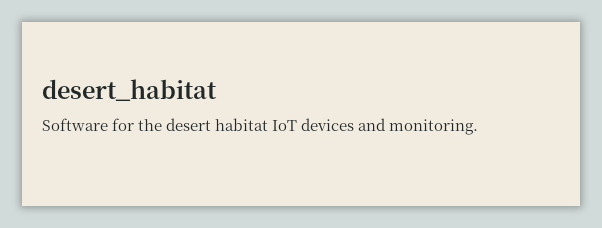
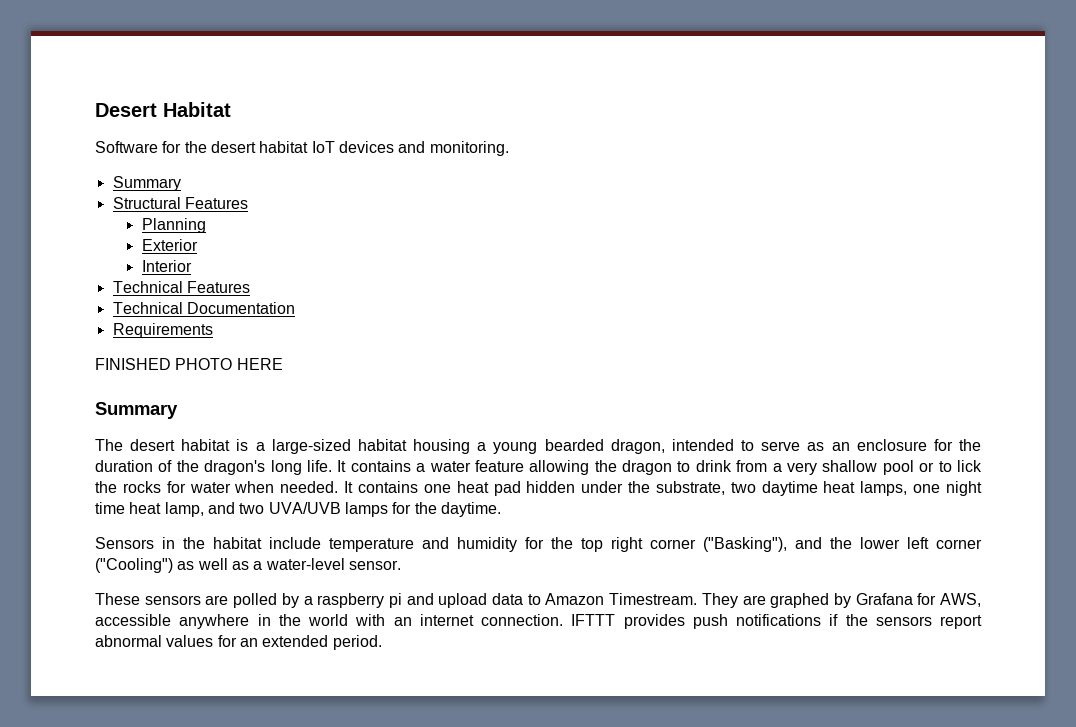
[42,79,217,101] desert_habitat -> [95,102,231,117] Desert Habitat
(479, 127) none -> [112,176,181,191] [112,197,248,209] [141,218,206,233] [141,239,198,251] [141,260,192,272] [112,281,250,293] [112,302,295,314] [112,323,213,338] [95,358,283,370] [95,402,178,419] [95,439,981,454] [95,460,983,475] [95,481,983,496] [95,502,501,517] [95,537,982,552] [95,558,401,573] [95,593,982,608] [95,614,982,629] [95,635,382,650] // Summary // Structural Features // Planning // Exterior // Interior // Technical Features // Technical Documentation // Requirements // FINISHED PHOTO HERE // Summary // The desert habitat is a large-sized habitat housing a young bearded dragon, intended to serve as an enclosure for the duration of the dragon's long life. It contains a water feature allowing the dragon to drink from a very shallow pool or to lick the rocks for water when needed. It contains one heat pad hidden under the substrate, two daytime heat lamps, one night time heat lamp, and two UVA/UVB lamps for the daytime. // Sensors in the habitat include temperature and humidity for the top right corner ("Basking"), and the lower left corner ("Cooling") as well as a water-level sensor. // These sensors are polled by a raspberry pi and upload data to Amazon Timestream. They are graphed by Grafana for AWS, accessible anywhere in the world with an internet connection. IFTTT provides push notifications if the sensors report abnormal values for an extended period.

